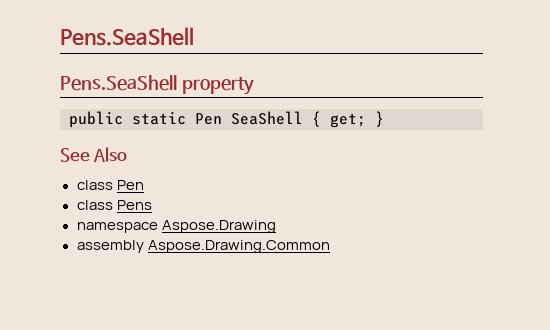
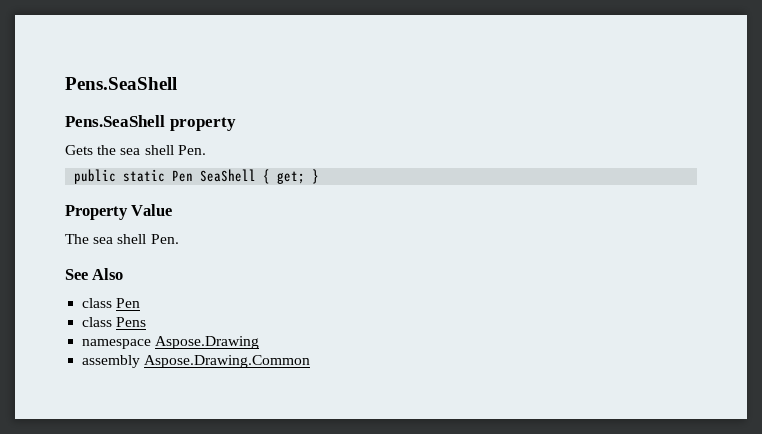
(254, 86) none -> [65,145,206,155] // Gets the sea shell Pen.
(384, 119) none -> [65,204,173,220] [65,234,179,244] // Property Value // The sea shell Pen.

